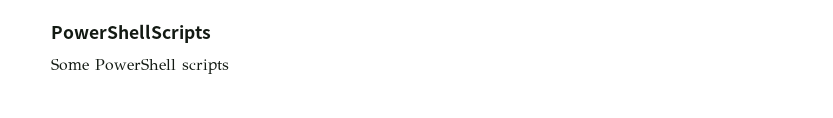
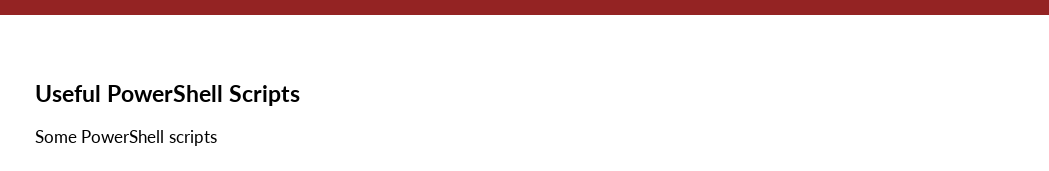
[51,24,211,43] PowerShellScripts -> [35,85,301,106] Useful PowerShell Scripts

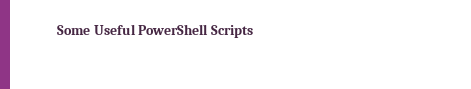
(35, 93) none -> [57,25,90,35] Some
[35,130,217,146] // Some PowerShell scripts -> (253, 31) none

